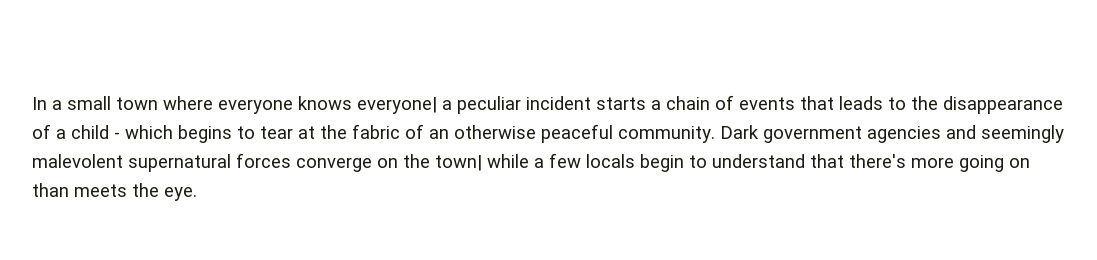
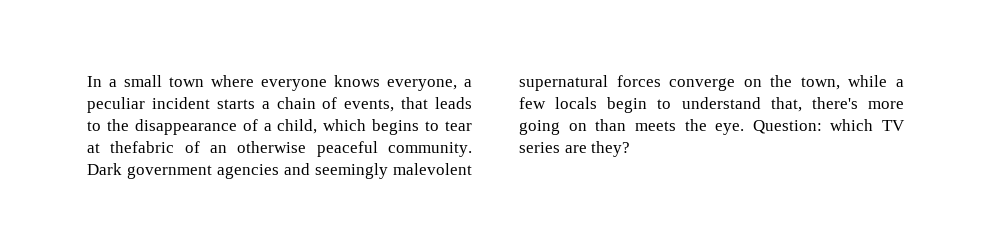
[357,97,437,114] everyone| -> [387,79,457,91] everyone,
[739,97,795,110] events -> [344,99,395,112] events,
[71,125,120,139] child - -> [277,119,318,134] child,
[320,124,400,139] the fabric -> [110,141,175,153] thefabric
[435,155,482,171] town| -> [800,77,840,90] town,
[810,154,844,168] that -> [770,97,802,112] that,
(197, 194) none -> [752,119,905,134] [519,141,631,157] Question: which TV series are they?

